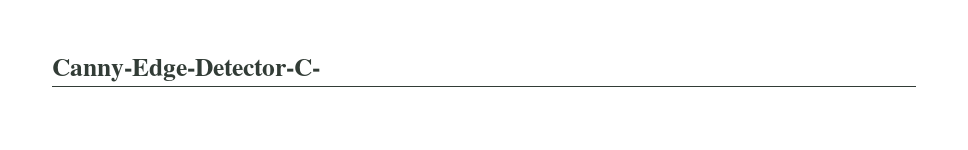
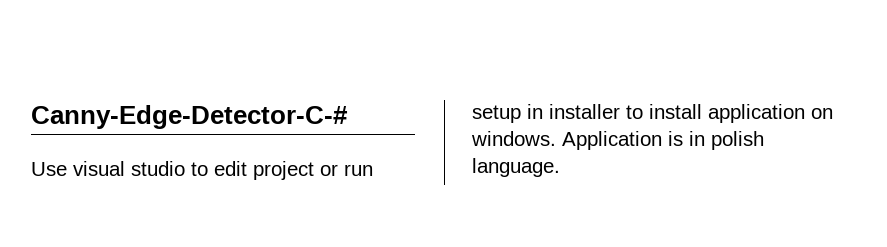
[52,59,320,82] Canny-Edge-Detector-C- -> [31,105,348,129] [31,161,373,180] [472,104,833,123] [471,131,764,150] [472,158,560,177] Canny-Edge-Detector-C-# // Use visual studio to edit project or run setup in installer to install application on windows. Application is in polish language.

